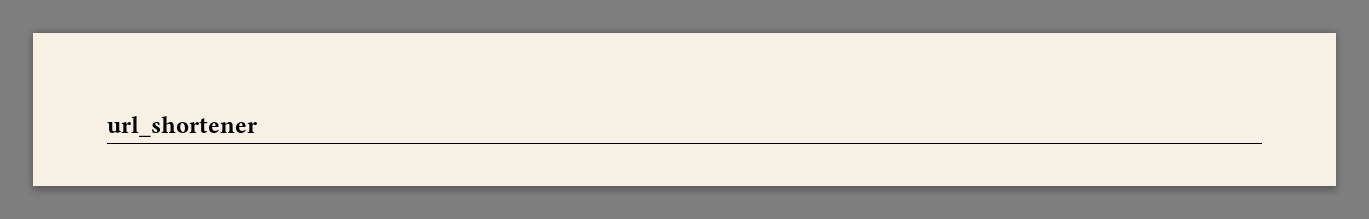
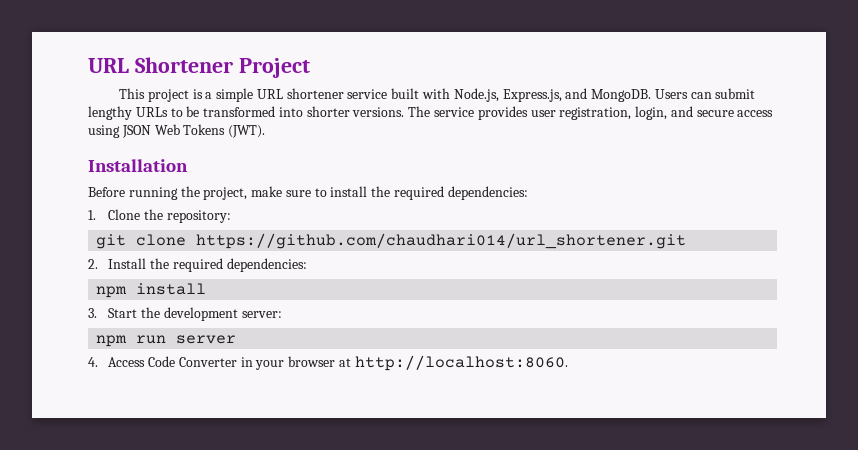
[107,116,257,137] url_shortener -> [88,57,310,78] [118,88,756,102] [88,106,774,120] [88,124,266,138] [88,159,188,172] [88,186,528,200] [88,209,231,223] [96,233,687,249] [88,258,307,272] [96,283,207,298] [88,307,282,321] [96,335,237,347] [88,355,568,371] URL Shortener Project // This project is a simple URL shortener service built with Node.js, Express.js, and MongoDB. Users can submit lengthy URLs to be transformed into shorter versions. The service provides user registration, login, and secure access using JSON Web Tokens (JWT). // Installation // Before running the project, make sure to install the required dependencies: // 1. Clone the repository: // git clone https://github.com/chaudhari014/url_shortener.git // 2. Install the required dependencies: // npm install // 3. Start the development server: // npm run server // 4. Access Code Converter in your browser at http://localhost:8060.

